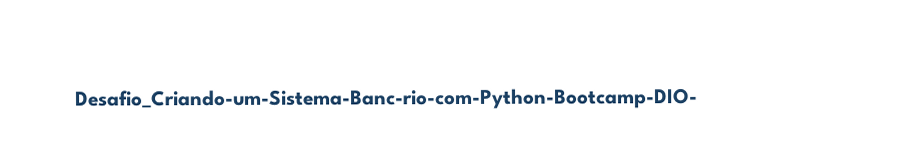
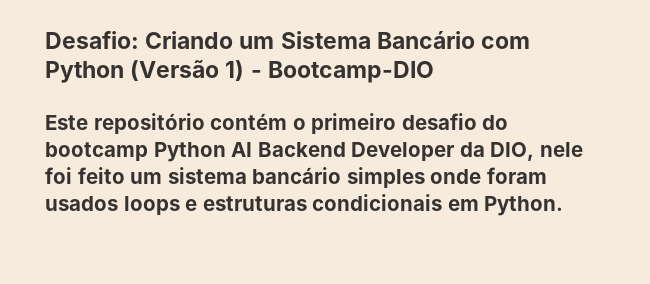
[75,88,698,111] Desafio_Criando-um-Sistema-Banc-rio-com-Python-Bootcamp-DIO- -> [45,31,531,49] [45,60,434,83] [45,113,509,134] [45,142,583,162] [45,167,547,188] [45,194,564,216] Desafio: Criando um Sistema Bancário com Python (Versão 1) - Bootcamp-DIO // Este repositório contém o primeiro desafio do bootcamp Python AI Backend Developer da DIO, nele foi feito um sistema bancário simples onde foram usados loops e estruturas condicionais em Python.

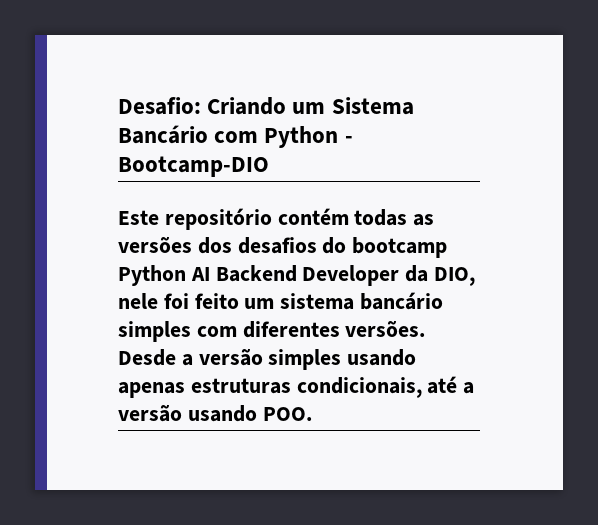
[130,60,245,81] (Versão 1) -> (339, 137) none
[292,113,477,134] o primeiro desafio -> [354,209,435,226] [118,236,317,254] todas as versões dos desafios
[430,167,547,184] [45,194,564,216] onde foram usados loops e estruturas condicionais em Python. -> [196,320,426,338] [118,348,417,370] [118,376,475,398] [118,404,312,422] com diferentes versões. Desde a versão simples usando apenas estruturas condicionais, até a versão usando POO.

